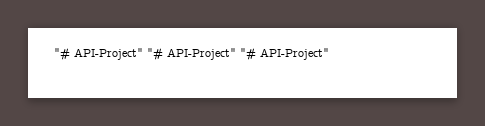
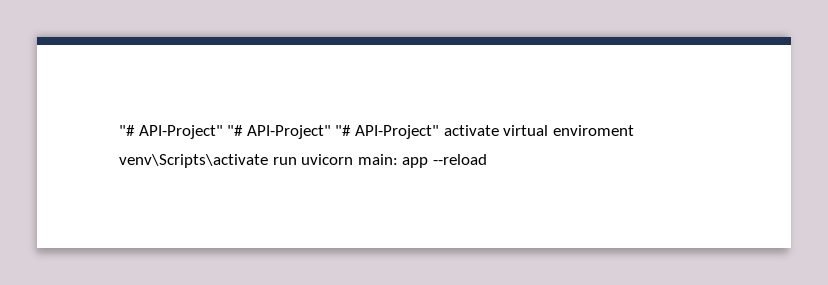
(329, 54) none -> [443,125,634,136] [119,154,487,168] activate virtual enviroment venv\Scripts\activate run uvicorn main: app --reload

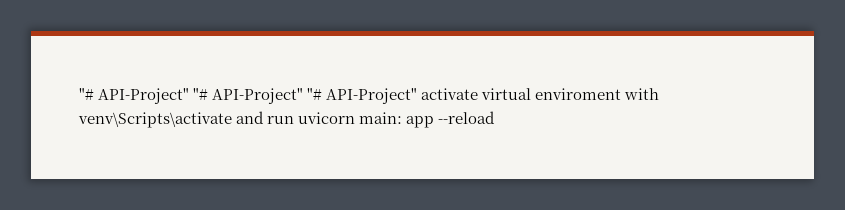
[119,154,268,168] venv\Scripts\activate -> [624,88,660,100] [78,111,265,128] with venv\Scripts\activate and

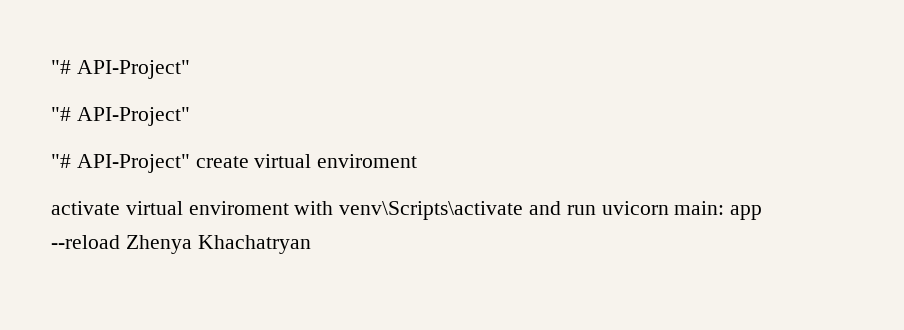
[79,88,418,104] "# API-Project" "# API-Project" "# API-Project" -> [51,60,190,79] [51,107,190,126] [51,154,418,173] "# API-Project" // "# API-Project" // "# API-Project" create virtual enviroment //
(496, 117) none -> [125,235,311,254] Zhenya Khachatryan

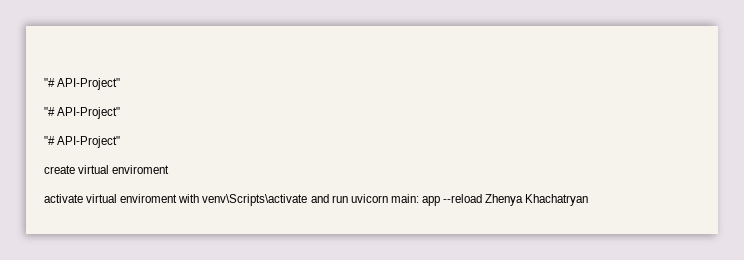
(190, 163) none -> (121, 142) //

